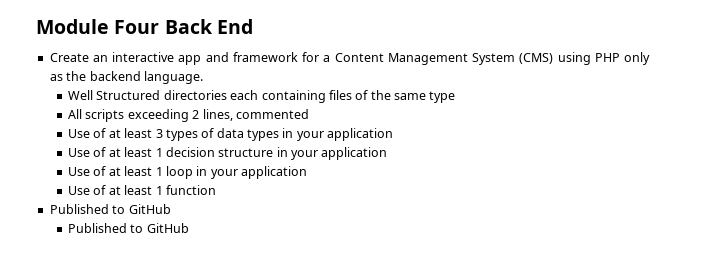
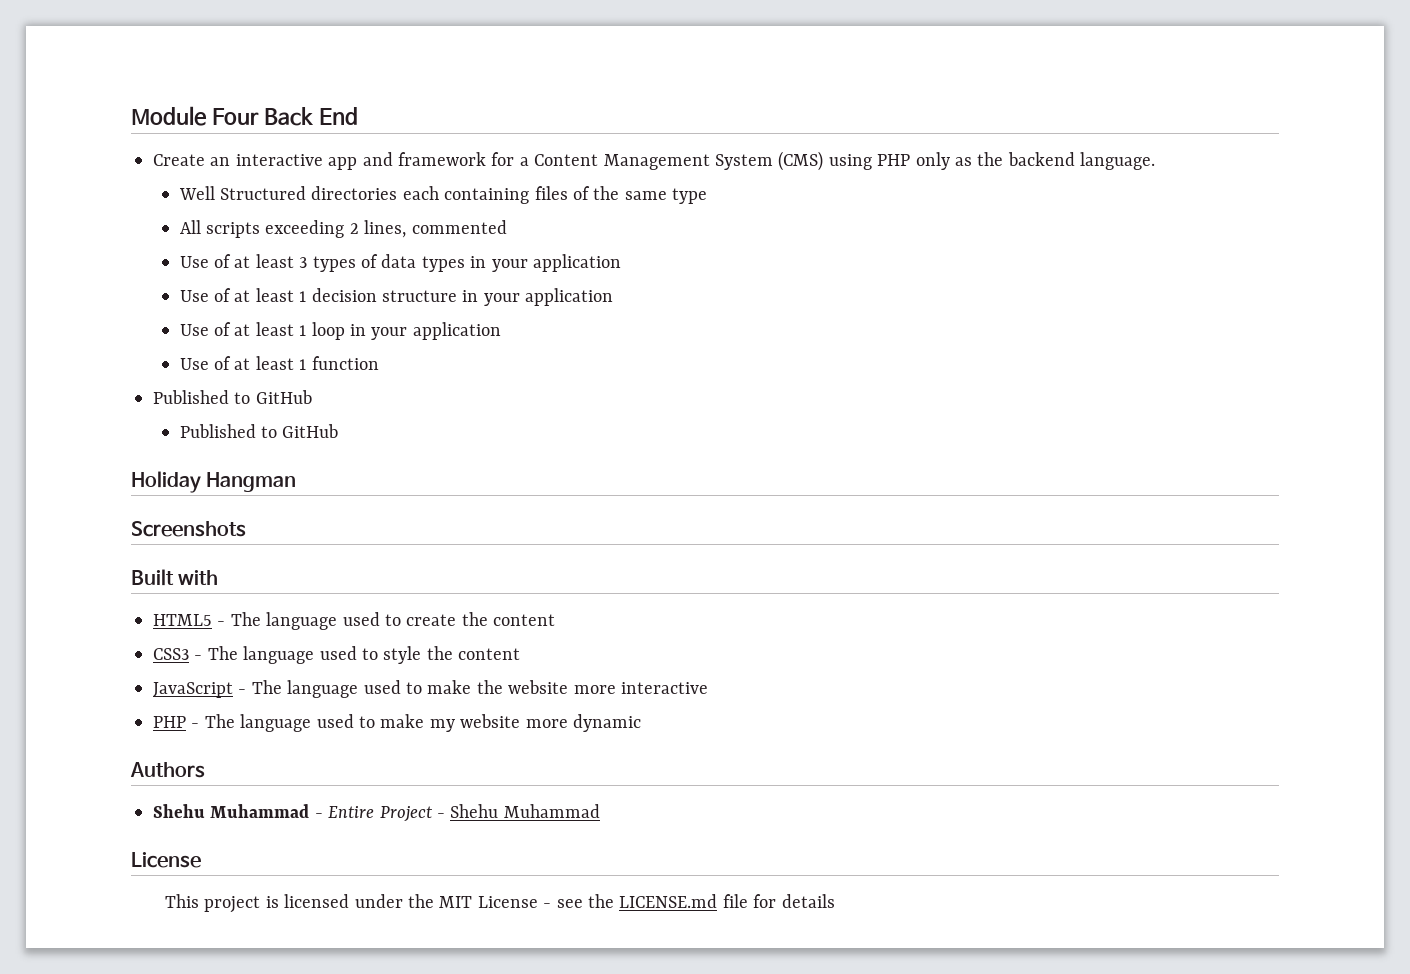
(189, 228) none -> [131,471,297,493] [131,521,246,537] [131,569,219,586] [153,612,556,630] [153,646,521,664] [153,680,708,698] [153,714,641,732] [130,762,205,778] [153,804,600,822] [131,852,201,868] [165,894,835,913] // Holiday Hangman // Screenshots // Built with // HTML5 - The language used to create the content // CSS3 - The language used to style the content // JavaScript - The language used to make the website more interactive // PHP - The language used to make my website more dynamic // Authors // Shehu Muhammad - Entire Project - Shehu Muhammad // License // This project is licensed under the MIT License - see the LICENSE.md file for details

